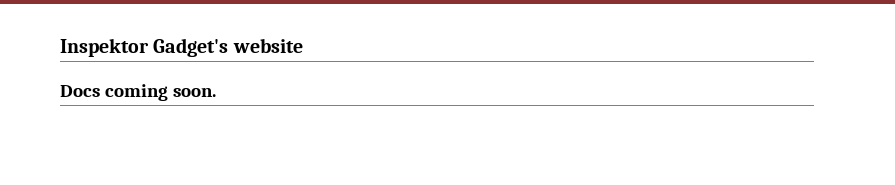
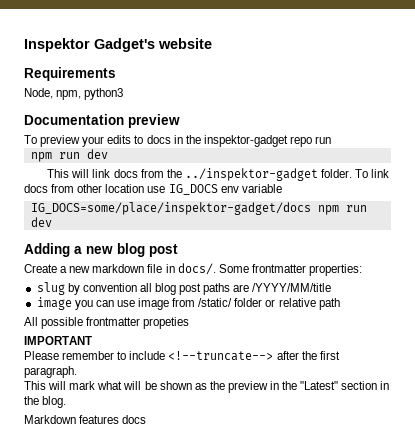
[60,84,216,101] Docs coming soon. -> [24,67,116,81] [24,88,124,100] [24,114,180,128] [24,135,332,147] [30,149,108,162] [47,168,390,181] [24,184,282,195] [30,202,367,215] [30,217,52,227] [24,243,178,257] [24,263,362,276] [36,282,332,295] [36,297,340,310] [24,317,190,329] [24,336,92,345] [24,351,340,361] [24,366,77,378] [24,381,390,393] [24,396,67,408] [24,415,147,424] Requirements // Node, npm, python3 // Documentation preview // To preview your edits to docs in the inspektor-gadget repo run // npm run dev // This will link docs from the ../inspektor-gadget folder. To link docs from other location use IG_DOCS env variable // IG_DOCS=some/place/inspektor-gadget/docs npm run dev // Adding a new blog post // Create a new markdown file in docs/. Some frontmatter properties: // slug by convention all blog post paths are /YYYY/MM/title // image you can use image from /static/ folder or relative path // All possible frontmatter propeties // IMPORTANT // Please remember to include <!--truncate--> after the first paragraph. // This will mark what will be shown as the preview in the "Latest" section in the blog. // Markdown features docs

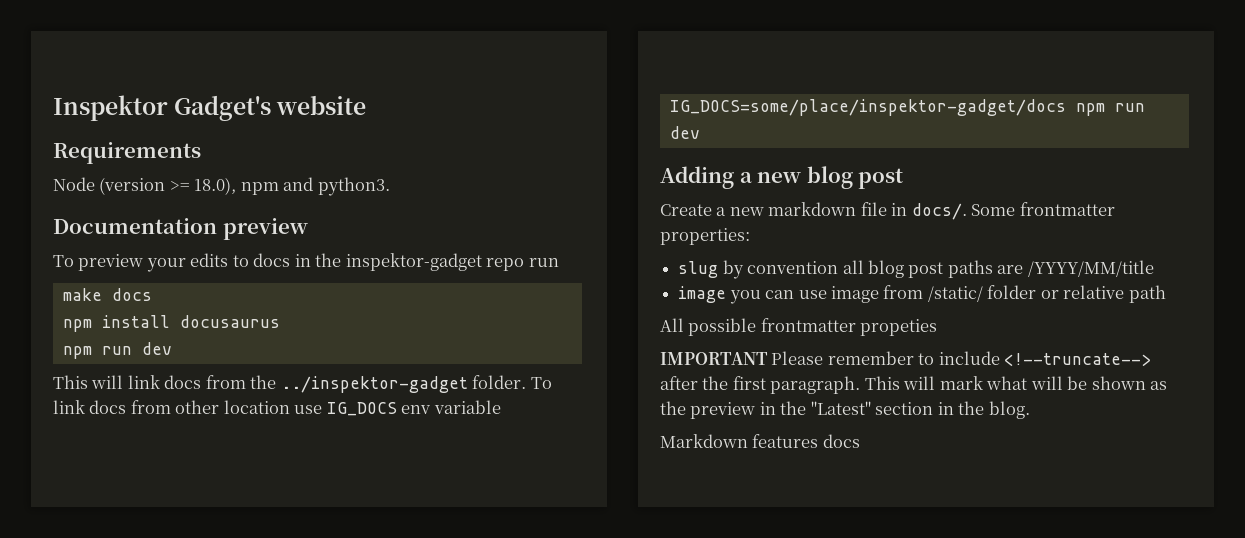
[24,88,124,100] Node, npm, python3 -> [53,177,390,196] Node (version >= 18.0), npm and python3.
(332, 140) none -> [62,288,152,301] [62,315,280,332] // make docs // npm install docusaurus
(92, 340) // -> (768, 358) none
(77, 372) // -> (861, 385) none

